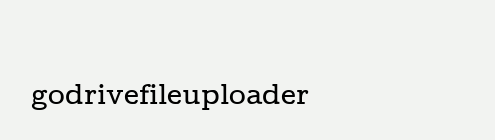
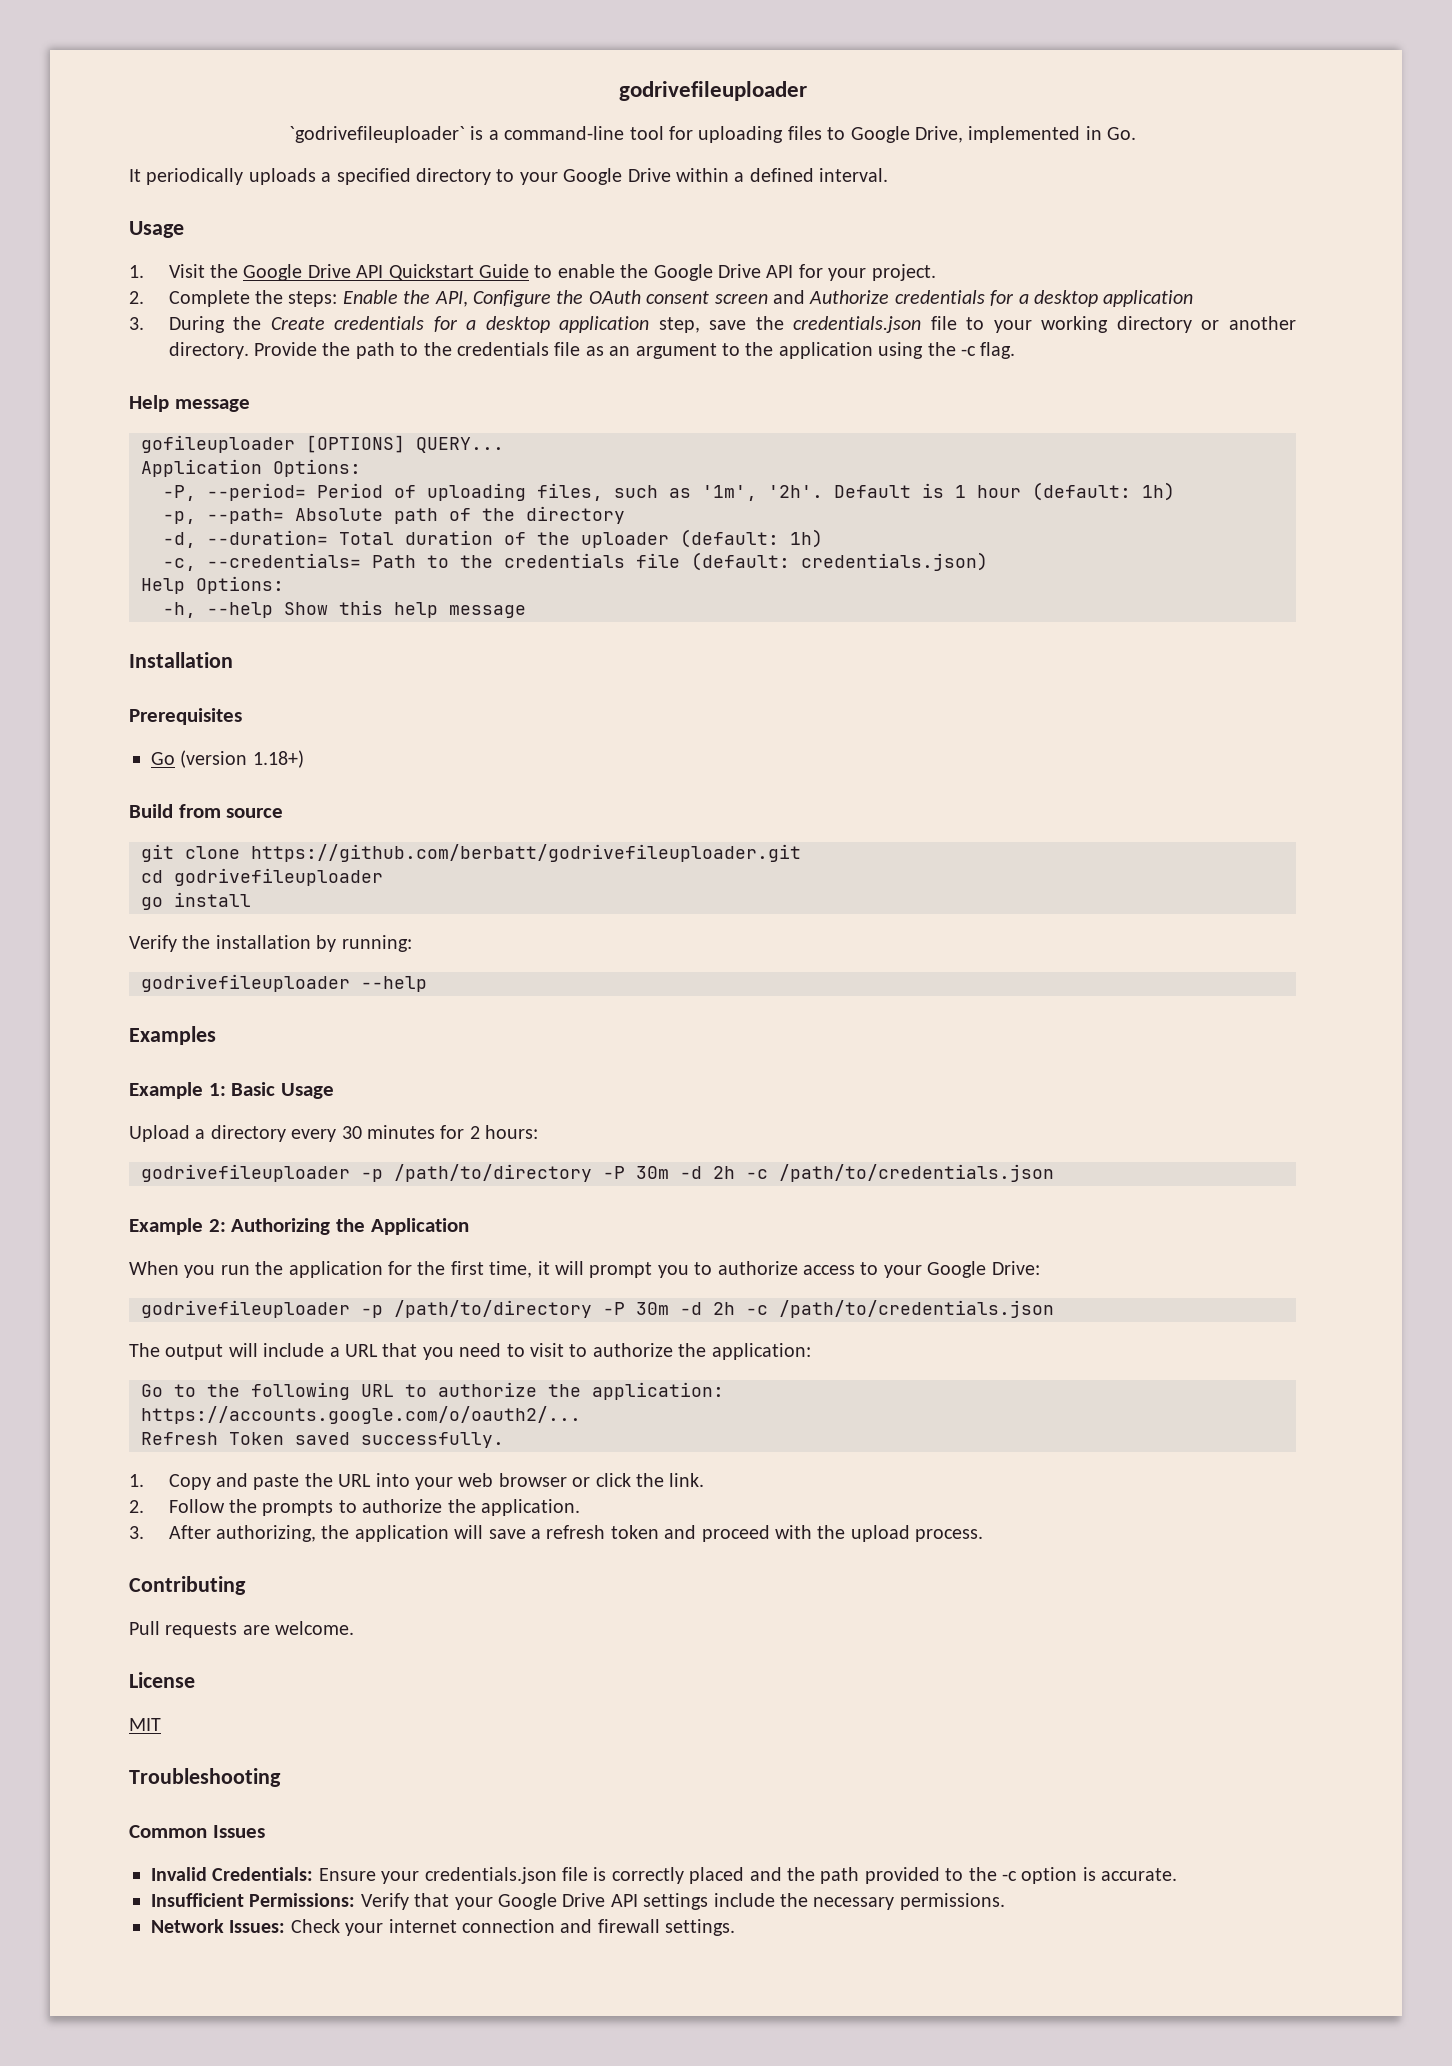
[31,84,309,110] godrivefileuploader -> [618,81,807,101] [288,126,1137,143] [129,168,889,185] [129,221,184,238] [129,264,936,281] [129,290,1194,307] [129,316,1296,333] [168,342,1016,359] [129,395,250,412] [141,435,504,453] [141,459,361,477] [163,482,1175,501] [163,506,625,524] [163,529,823,548] [163,552,988,571] [141,576,284,594] [163,600,526,618] [129,652,233,668] [129,708,242,725] [151,750,304,768] [129,804,284,818] [141,844,801,862] [141,868,383,886] [141,892,251,910] [129,935,412,952] [141,974,427,992] [129,1026,216,1045] [129,1082,335,1099] [129,1125,539,1142] [141,1164,1054,1182] [129,1218,469,1235] [129,1261,1040,1278] [141,1300,1054,1318] [129,1343,811,1360] [141,1382,724,1400] [141,1406,581,1424] [141,1432,504,1448] [129,1473,705,1490] [129,1499,580,1516] [129,1525,984,1542] [129,1576,246,1595] [129,1621,355,1638] [129,1672,195,1688] [129,1718,161,1731] [129,1768,281,1787] [129,1825,265,1838] [151,1867,1178,1884] [151,1893,1005,1910] [151,1919,736,1936] godrivefileuploader // `godrivefileuploader` is a command-line tool for uploading files to Google Drive, implemented in Go. // It periodically uploads a specified directory to your Google Drive within a defined interval. // Usage // 1. Visit the Google Drive API Quickstart Guide to enable the Google Drive API for your project. // 2. Complete the steps: Enable the API, Configure the OAuth consent screen and Authorize credentials for a desktop application // 3. During the Create credentials for a desktop application step, save the credentials.json file to your working directory or another directory. Provide the path to the credentials file as an argument to the application using the -c flag. // Help message // gofileuploader [OPTIONS] QUERY... // Application Options: // -P, --period= Period of uploading files, such as '1m', '2h'. Default is 1 hour (default: 1h) // -p, --path= Absolute path of the directory // -d, --duration= Total duration of the uploader (default: 1h) // -c, --credentials= Path to the credentials file (default: credentials.json) // Help Options: // -h, --help Show this help message // Installation // Prerequisites // Go (version 1.18+) // Build from source // git clone https://github.com/berbatt/godrivefileuploader.git // cd godrivefileuploader // go install // Verify the installation by running: // godrivefileuploader --help // Examples // Example 1: Basic Usage // Upload a directory every 30 minutes for 2 hours: // godrivefileuploader -p /path/to/directory -P 30m -d 2h -c /path/to/credentials.json // Example 2: Authorizing the Application // When you run the application for the first time, it will prompt you to authorize access to your Google Drive: // godrivefileuploader -p /path/to/directory -P 30m -d 2h -c /path/to/credentials.json // The output will include a URL that you need to visit to authorize the application: // Go to the following URL to authorize the application: // https://accounts.google.com/o/oauth2/... // Refresh Token saved successfully. // 1. Copy and paste the URL into your web browser or click the link. // 2. Follow the prompts to authorize the application. // 3. After authorizing, the application will save a refresh token and proceed with the upload process. // Contributing // Pull requests are welcome. // License // MIT // Troubleshooting // Common Issues // Invalid Credentials: Ensure your credentials.json file is correctly placed and the path provided to the -c option is accurate. // Insufficient Permissions: Verify that your Google Drive API settings include the necessary permissions. // Network Issues: Check your internet connection and firewall settings.

